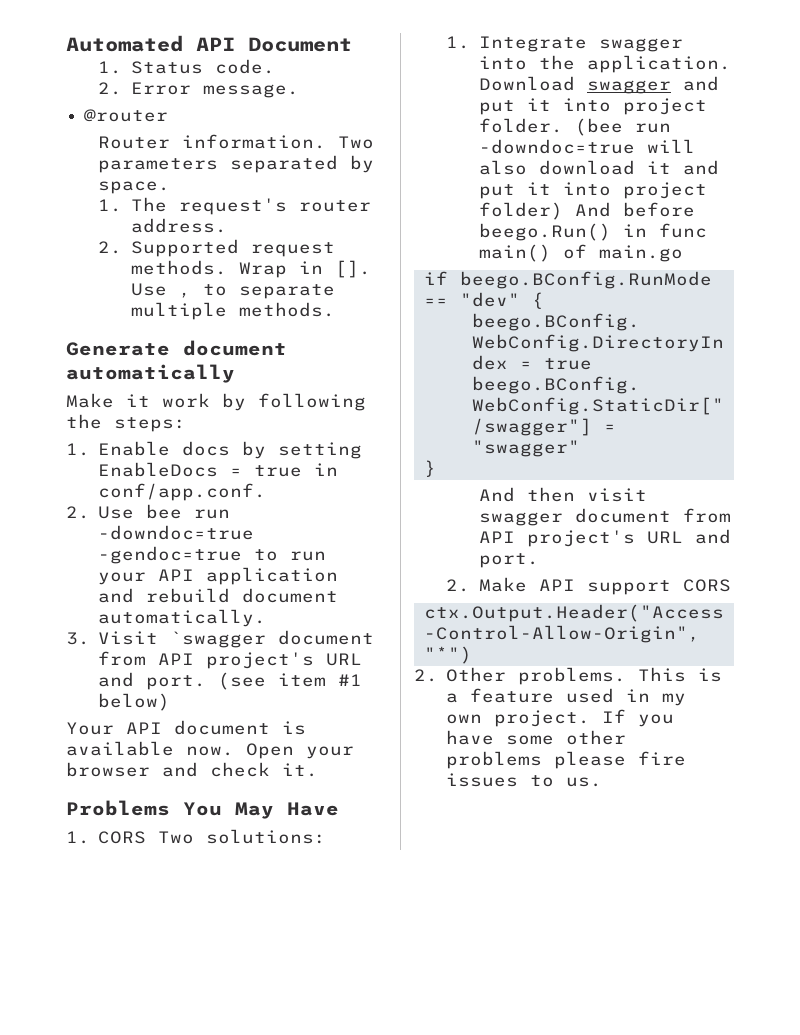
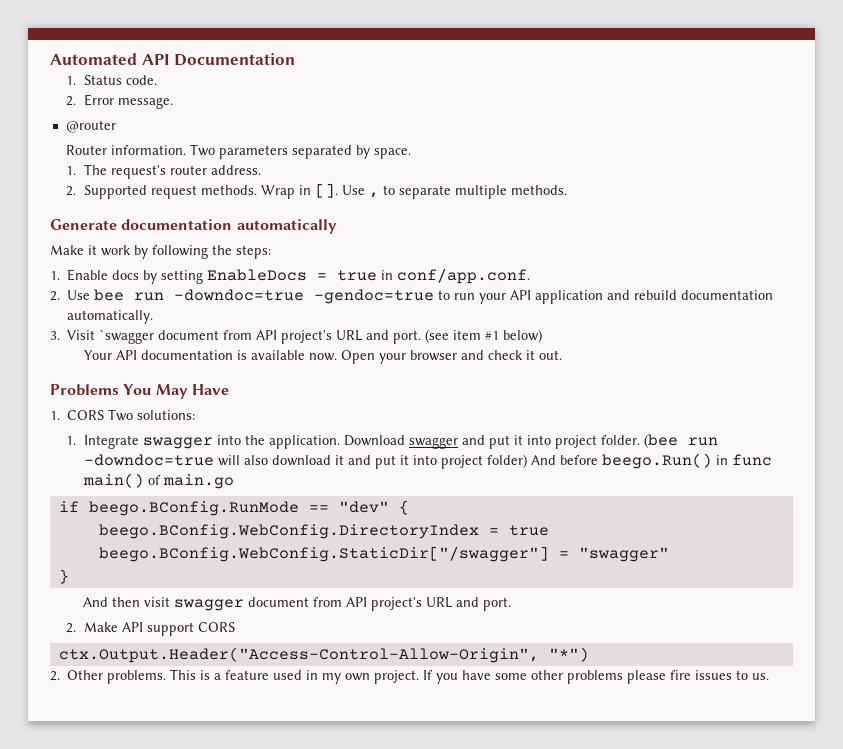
[248,37,352,52] Document -> [174,53,296,66] Documentation
[183,340,287,356] document -> [121,219,233,230] documentation
[242,588,339,603] document -> [681,290,774,300] documentation
[174,720,270,735] document -> [140,350,233,360] documentation
[282,763,318,777] it. -> [525,350,562,360] it out.

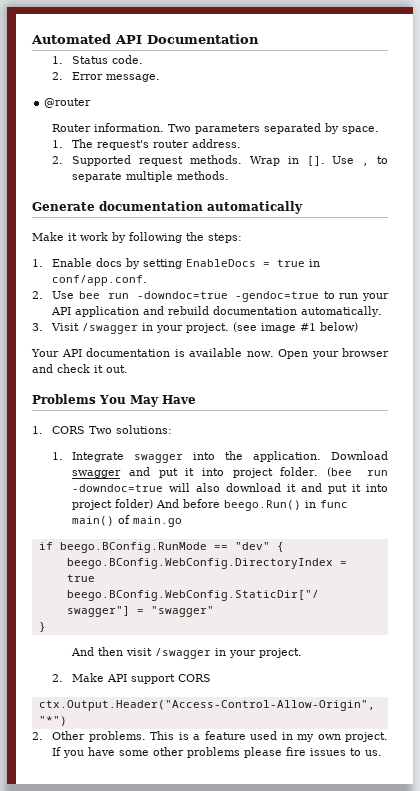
[99,329,482,344] `swagger document from API project's URL and port. (see item -> [82,322,297,334] /swagger in your project. (see image
[173,597,511,611] swagger document from API project's URL and port. -> [155,648,303,659] /swagger in your project.

